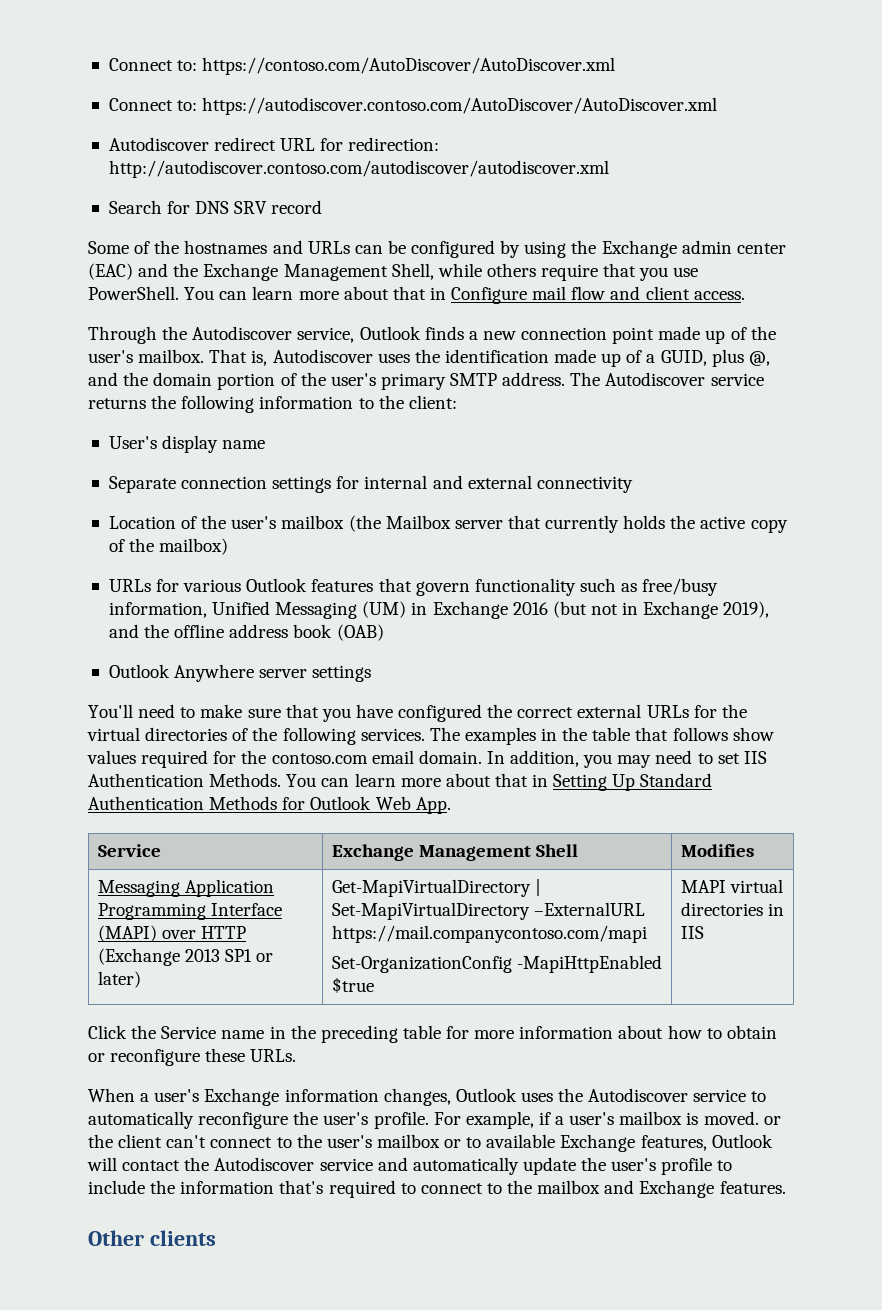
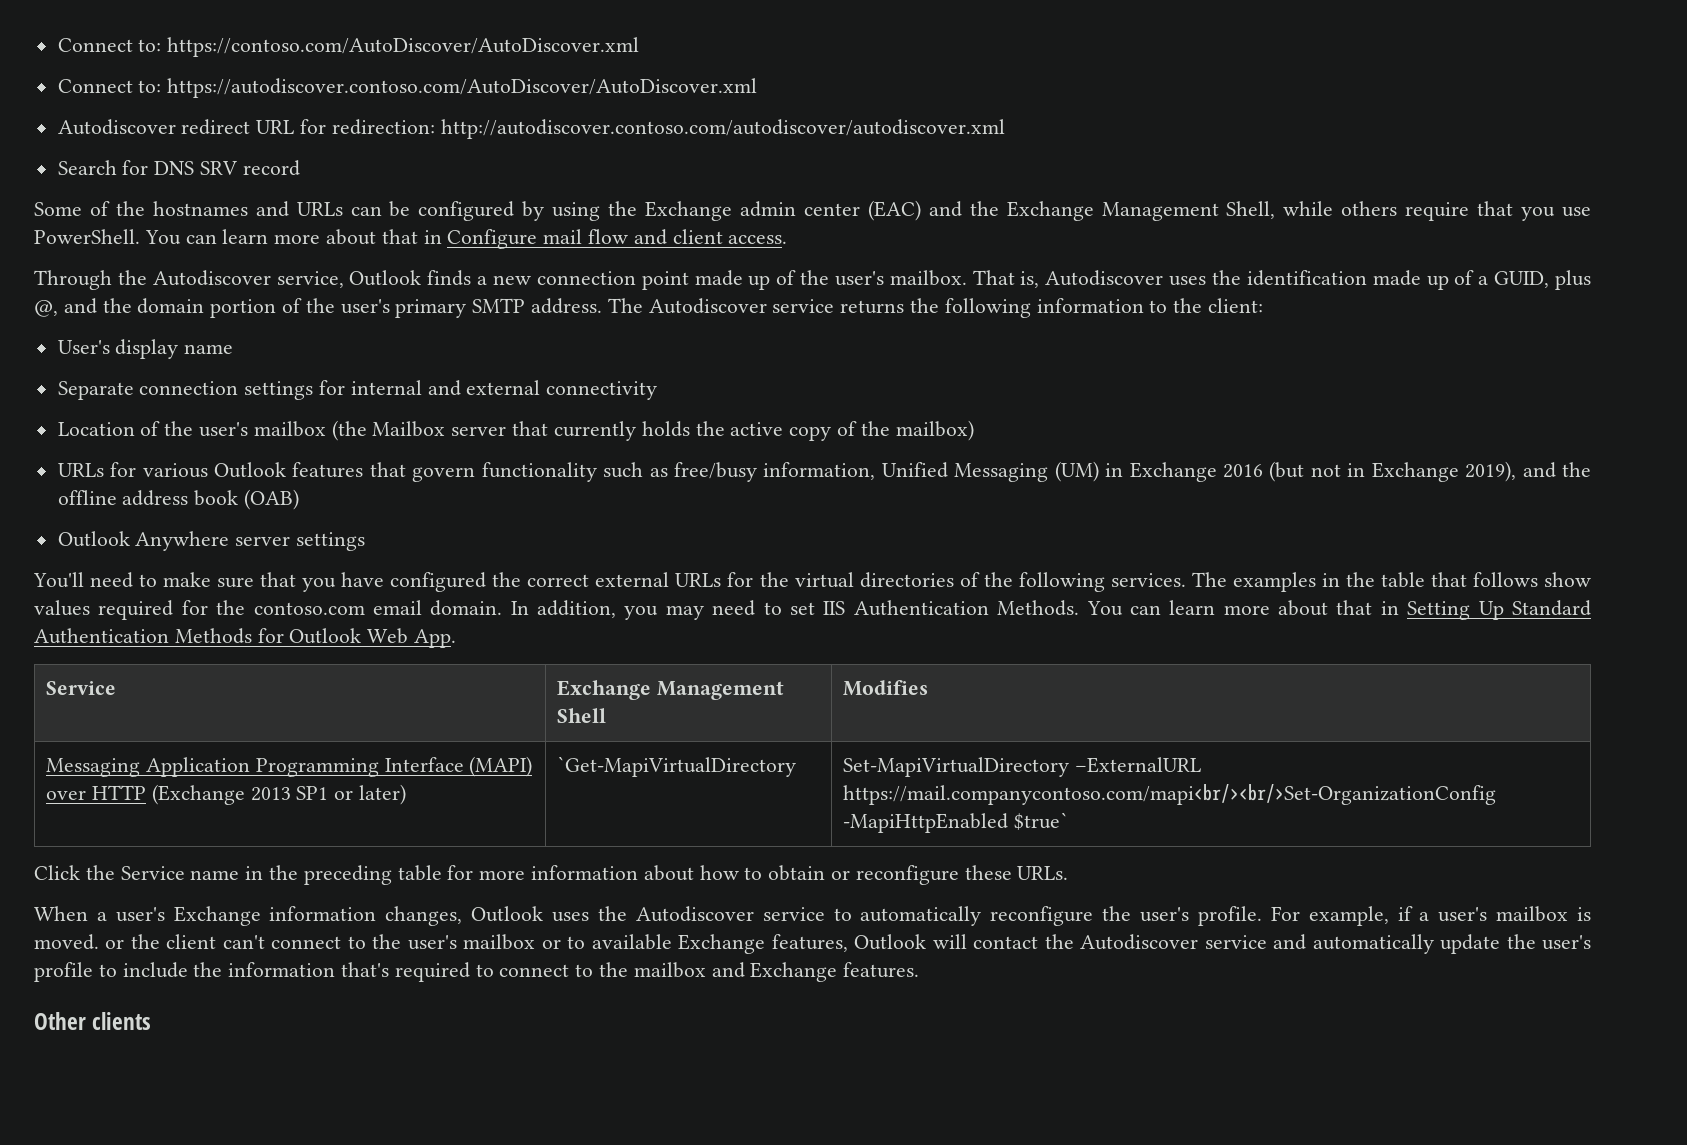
[331,879,541,897] [331,902,645,920] [331,925,647,943] [331,955,662,973] [331,977,374,993] [680,879,783,893] [680,902,784,916] [680,926,704,939] Get-MapiVirtualDirectory | Set-MapiVirtualDirectory –ExternalURL https://mail.companycontoso.com/mapi // Set-OrganizationConfig -MapiHttpEnabled $true | MAPI virtual directories in IIS -> [557,756,797,777] [843,757,1202,777] [843,784,1497,805] [843,812,1069,833] `Get-MapiVirtualDirectory | Set-MapiVirtualDirectory –ExternalURL https://mail.companycontoso.com/mapi<br/><br/>Set-OrganizationConfig -MapiHttpEnabled $true`

